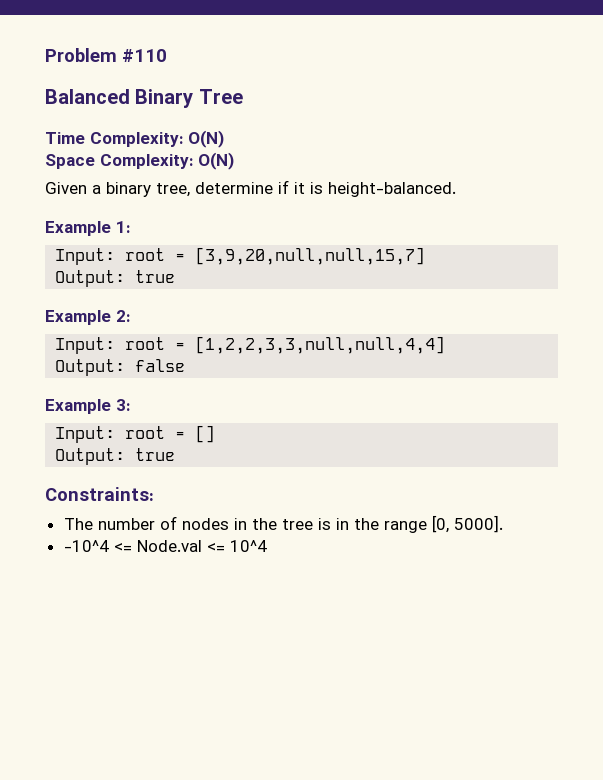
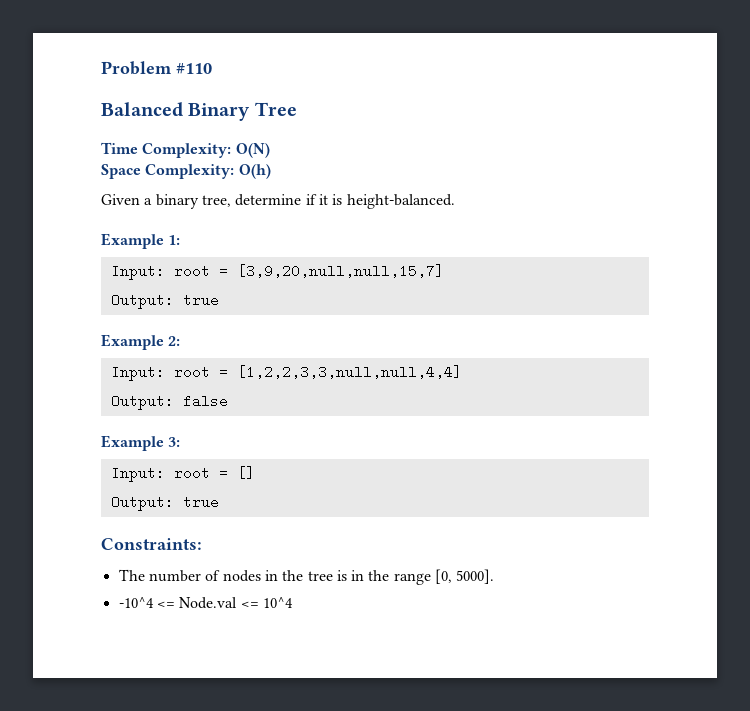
[198,152,235,170] O(N) -> [238,164,271,179] O(h)

